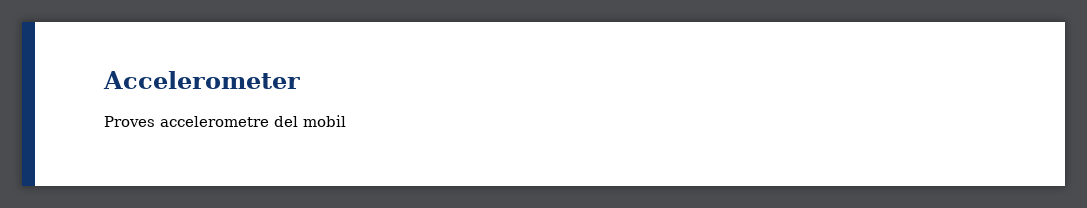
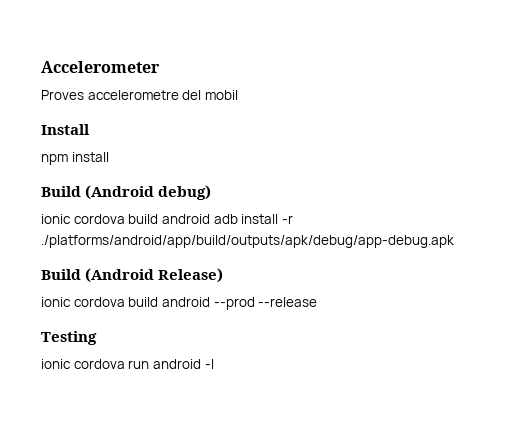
(346, 121) none -> [41,124,90,135] [41,152,109,165] [41,185,212,200] [41,214,293,224] [41,235,454,248] [41,268,224,283] [41,297,318,310] [41,331,97,345] [41,359,214,369] // Install // npm install // Build (Android debug) // ionic cordova build android adb install -r ./platforms/android/app/build/outputs/apk/debug/app-debug.apk // Build (Android Release) // ionic cordova build android --prod --release // Testing // ionic cordova run android -l

